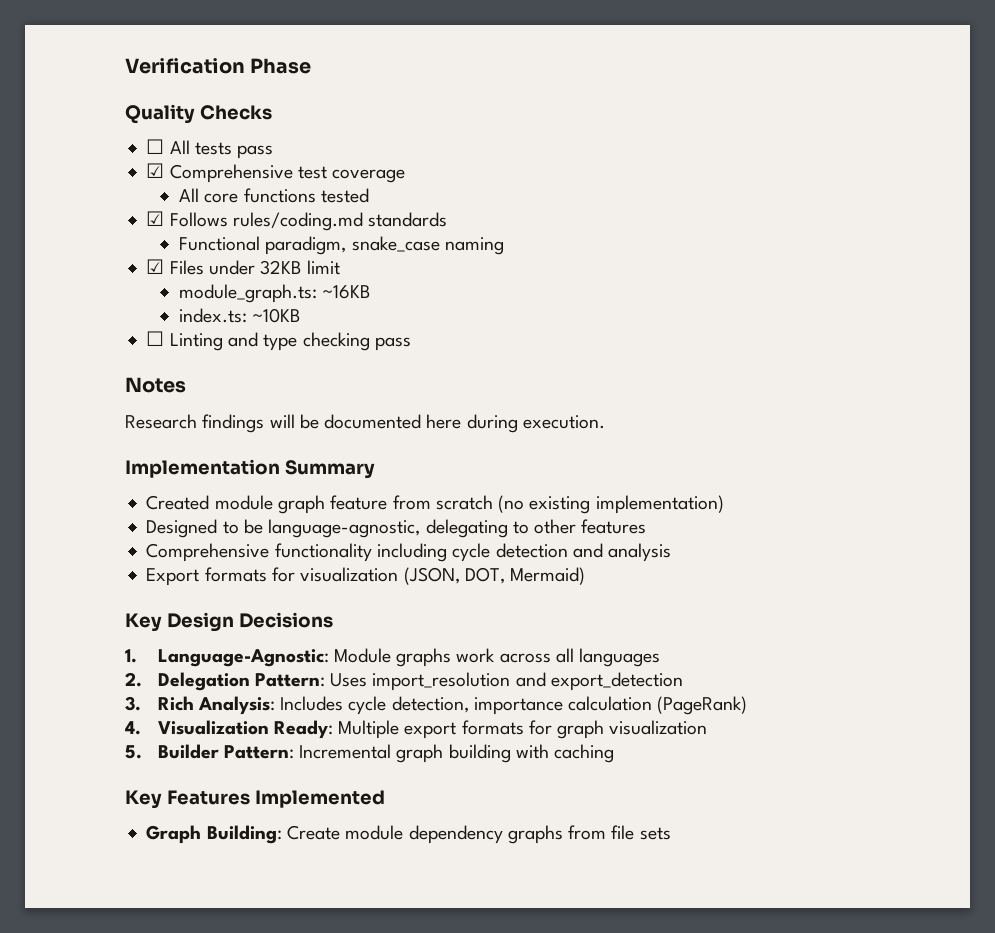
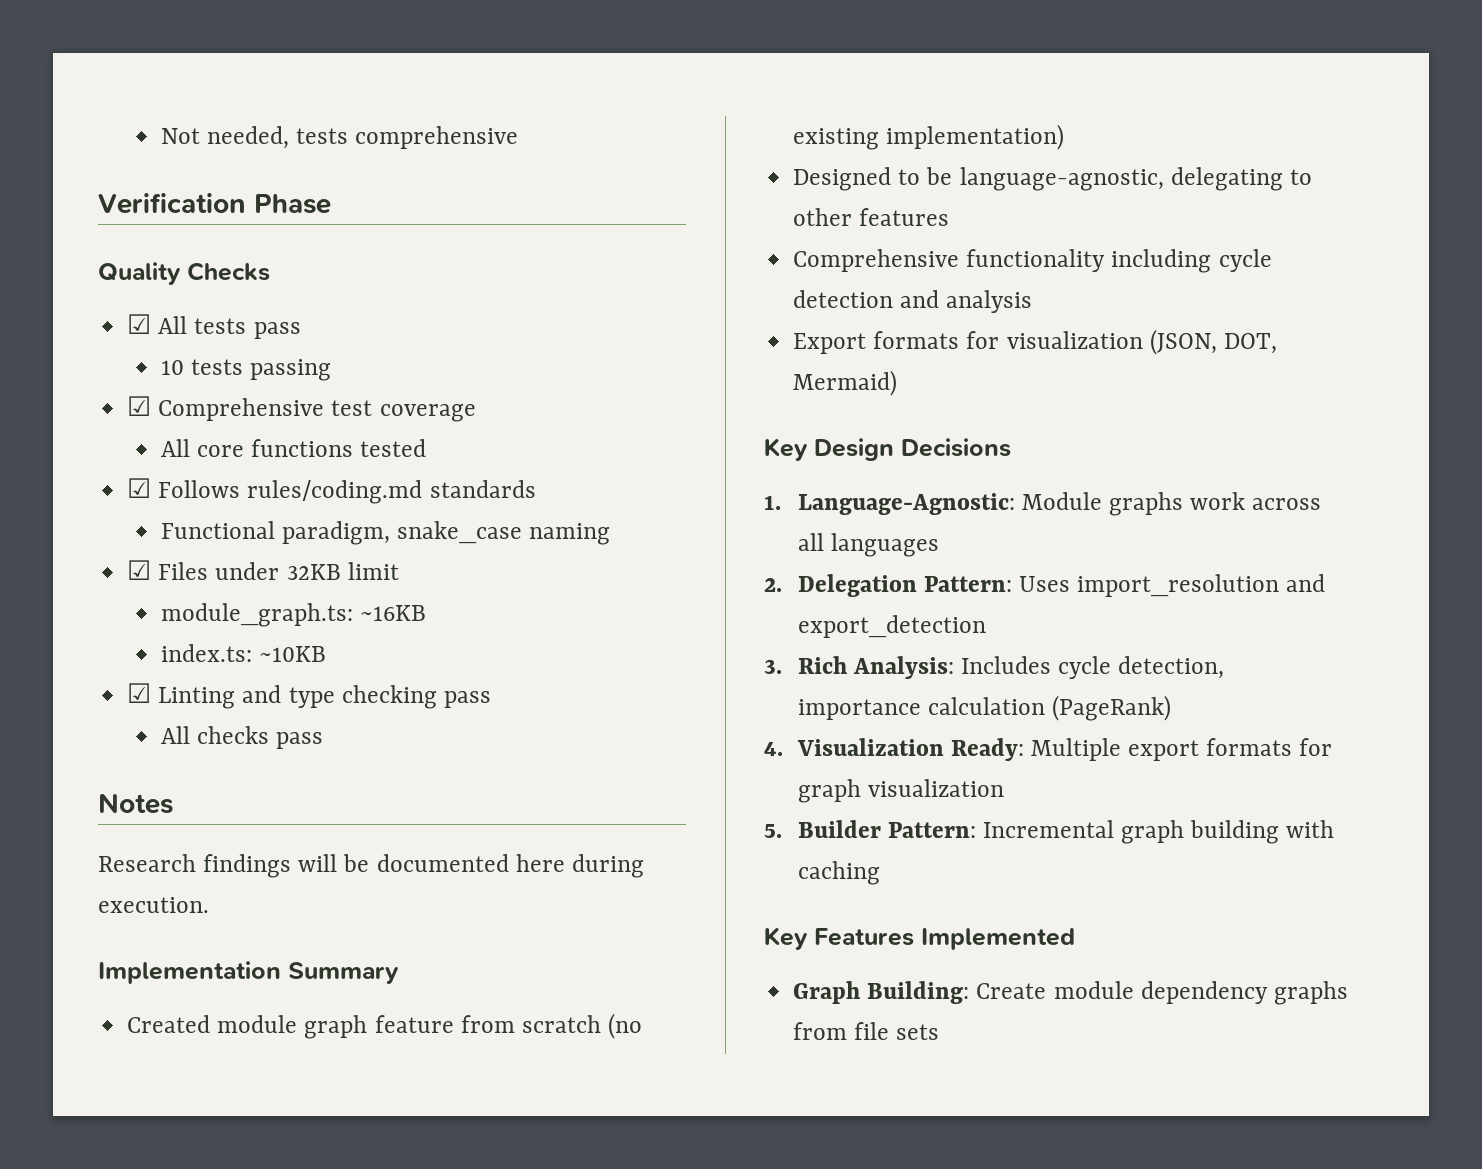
(125, 66) none -> [160,126,519,149] Not needed, tests comprehensive //
[146,139,165,154] ☐ -> [127,314,152,334] ☑
(274, 152) none -> [160,359,332,381] // 10 tests passing
[146,331,165,346] ☐ -> [127,683,152,703] ☑
(411, 344) none -> [160,726,324,749] // All checks pass

